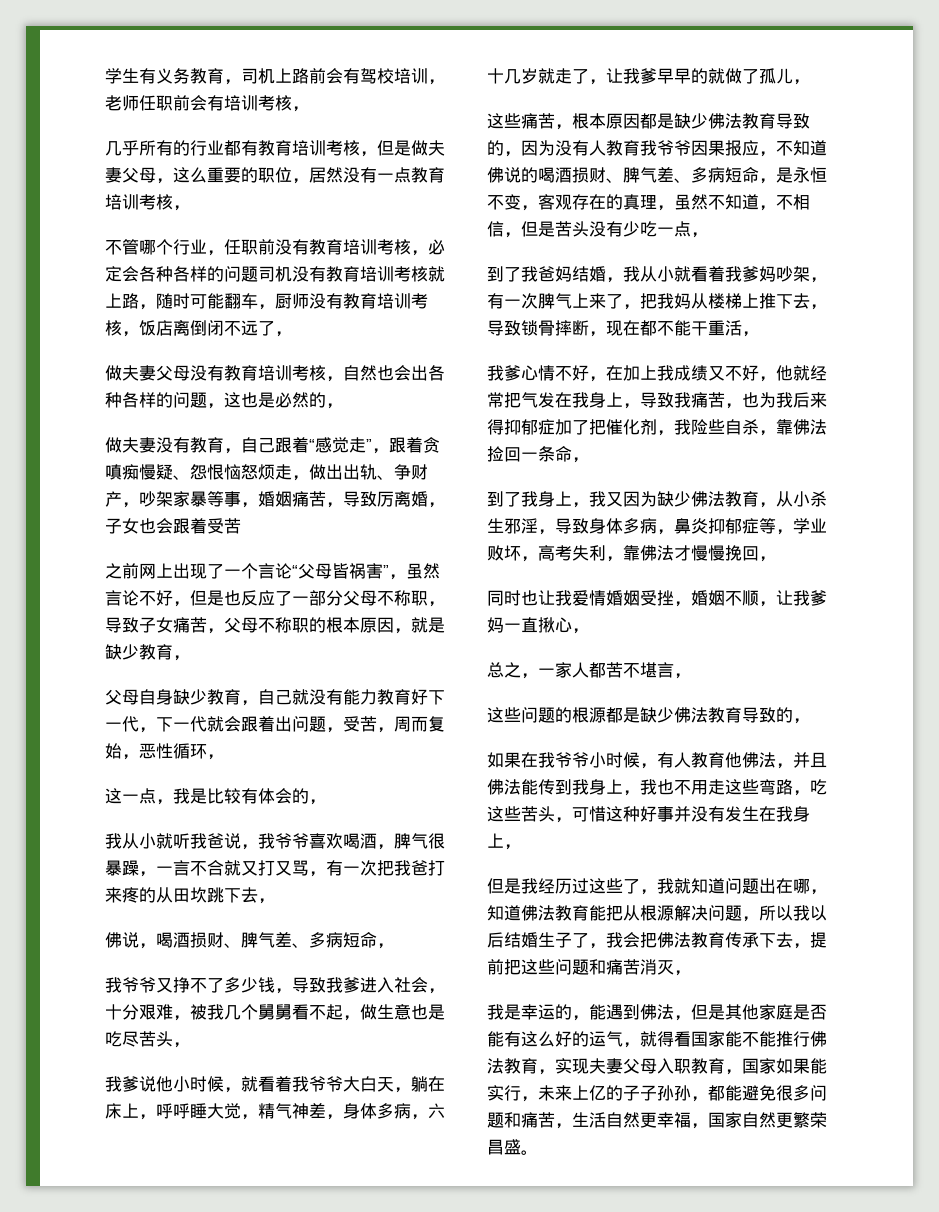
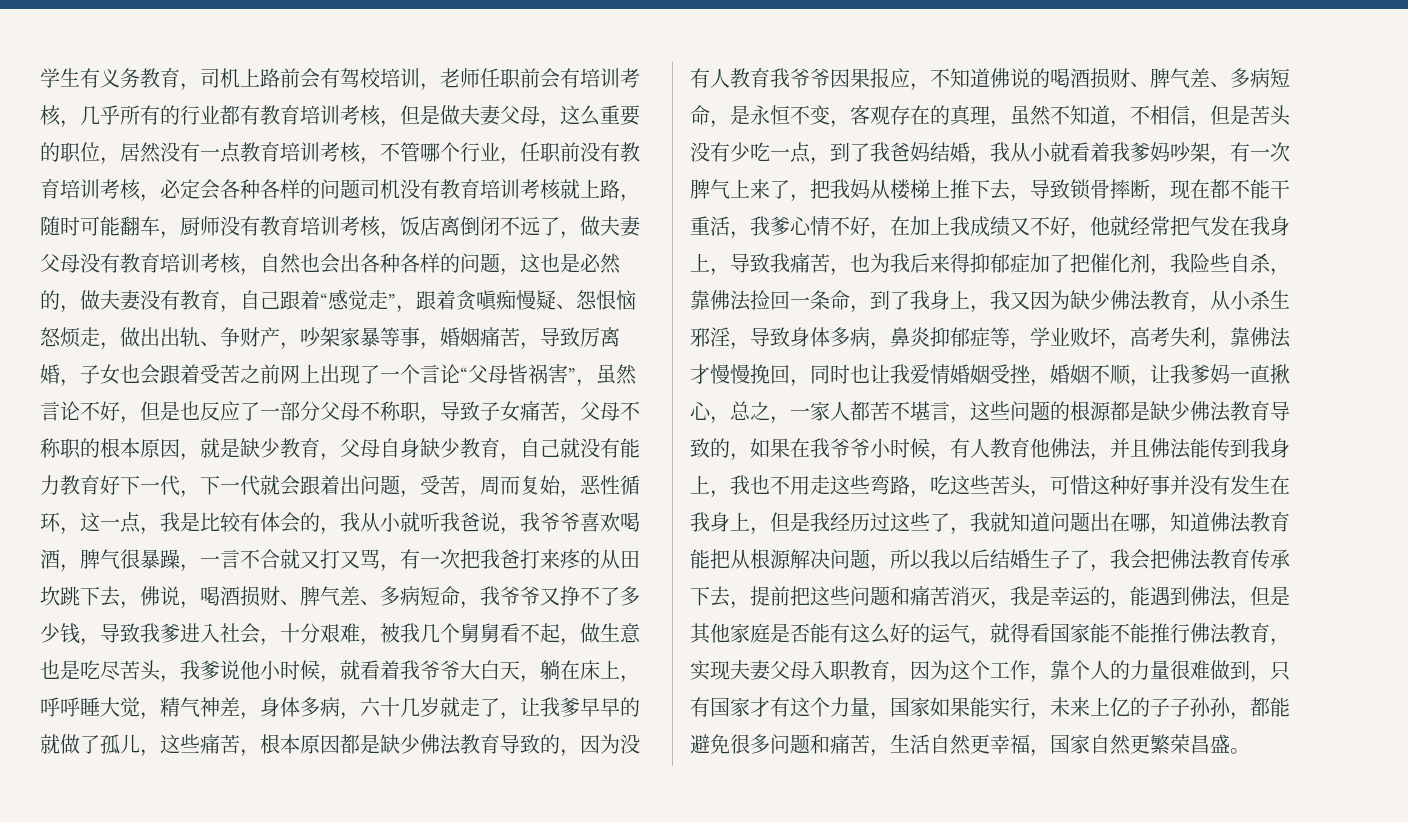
(309, 109) // -> (80, 124) none
(190, 208) // -> (380, 161) none
(292, 334) // -> (580, 235) none
(343, 406) // -> (80, 309) none
(241, 526) // -> (240, 374) none
(190, 658) // -> (340, 457) none
(224, 757) // -> (80, 531) none
(326, 802) // -> (340, 531) none
(275, 901) // -> (140, 605) none
(394, 946) // -> (480, 605) none
(190, 1045) // -> (180, 679) none
(810, 82) // -> (160, 753) none
(708, 235) // -> (830, 161) none
(759, 334) // -> (750, 235) none
(589, 460) // -> (870, 309) none
(776, 559) // -> (810, 383) none
(589, 631) // -> (730, 420) none
(691, 676) // -> (970, 420) none
(810, 721) // -> (750, 457) none
(521, 847) // -> (770, 531) none
(691, 973) // -> (1010, 605) none
(742, 1072) none -> [910,660,1290,683] [690,697,890,720] 因为这个工作，靠个人的力量很难做到，只有国家才有这个力量，

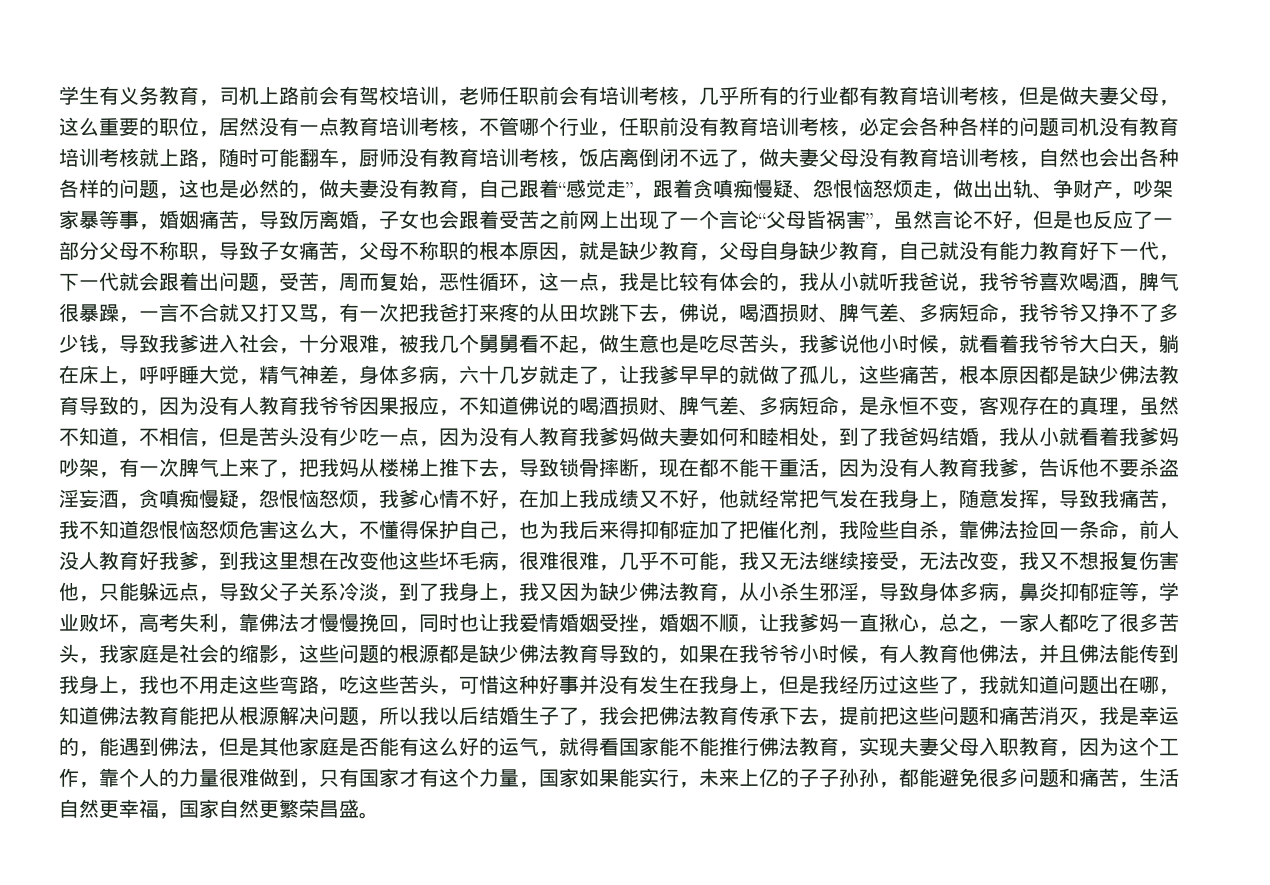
(830, 161) none -> [439,427,839,447] 因为没有人教育我爹妈做夫妻如何和睦相处，
(750, 235) none -> [839,458,1179,478] [59,489,379,509] 因为没有人教育我爹，告诉他不要杀盗淫妄酒，贪嗔痴慢疑，怨恨恼怒烦，
(730, 272) none -> [959,489,1059,509] 随意发挥，
(850, 272) none -> [59,520,519,540] 我不知道怨恨恼怒烦危害这么大，不懂得保护自己，
(870, 309) none -> [1139,520,1179,539] [59,551,1179,571] [59,582,399,602] 前人没人教育好我爹，到我这里想在改变他这些坏毛病，很难很难，几乎不可能，我又无法继续接受，无法改变，我又不想报复伤害他，只能躲远点，导致父子关系冷淡，
[870,401,950,421] 苦不堪言 -> [1079,613,1179,632] [59,644,279,664] 吃了很多苦头，我家庭是社会的缩影

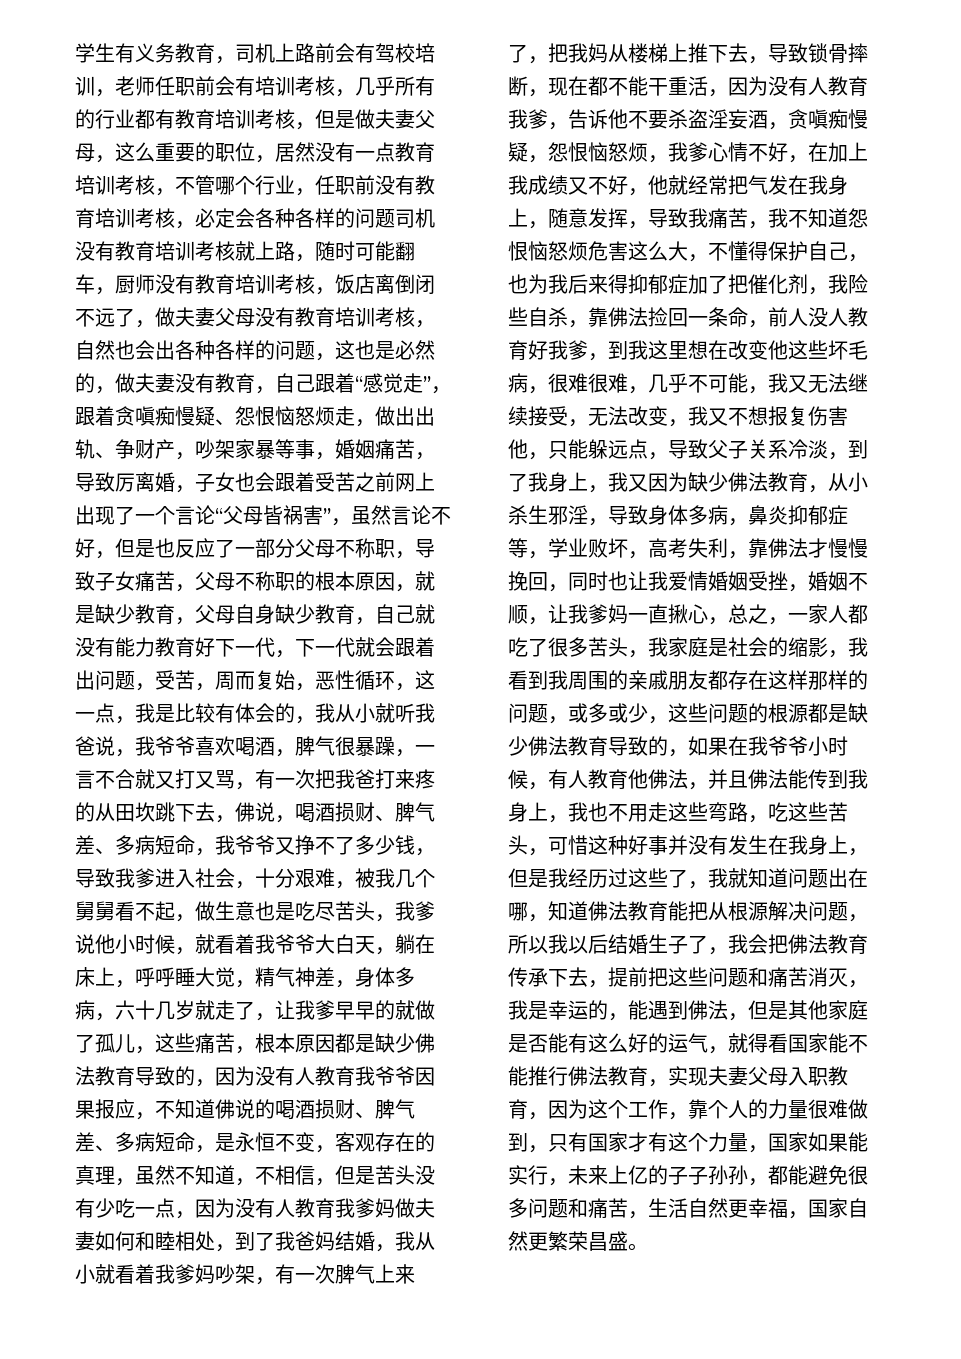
(299, 661) none -> [848,637,868,657] [508,670,868,690] [508,703,668,724] 我看到我周围的亲戚朋友都存在这样那样的问题，或多或少，

